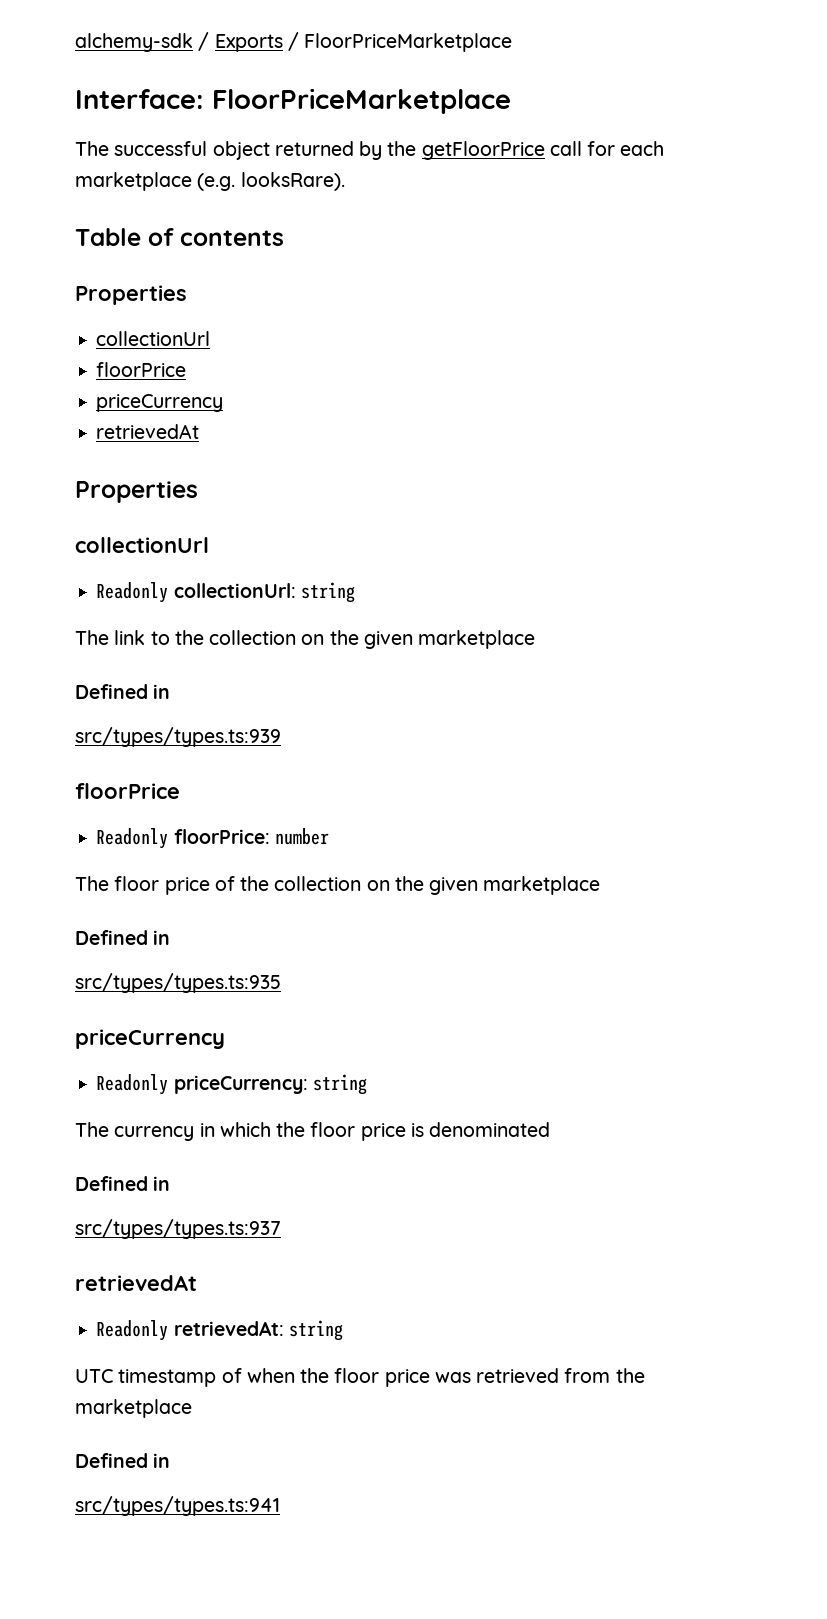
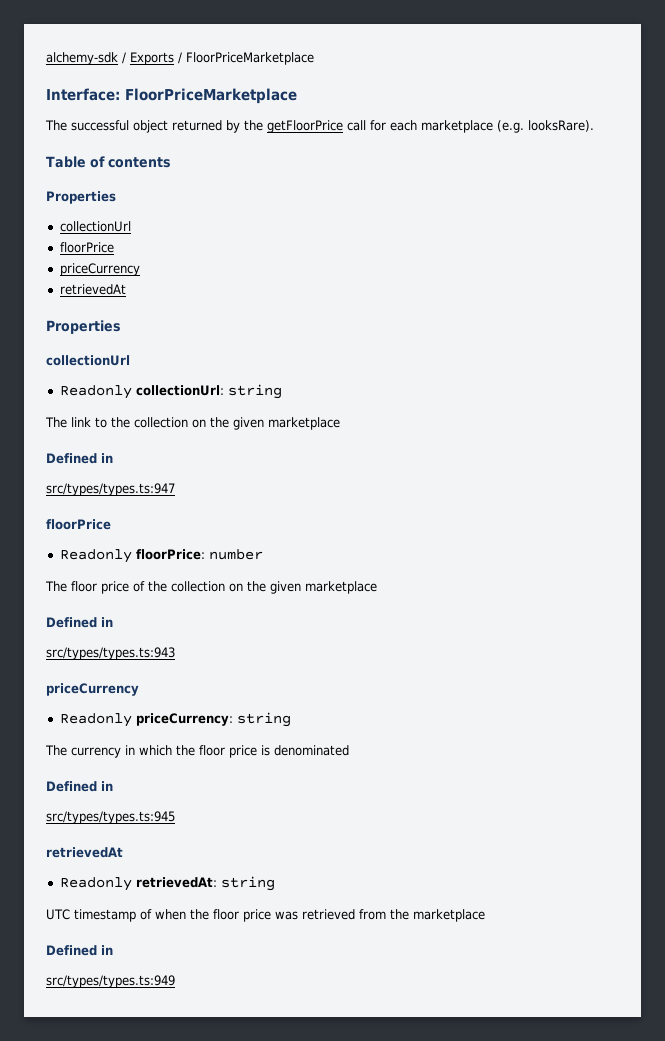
[75,727,281,747] src/types/types.ts:939 -> [46,483,175,496] src/types/types.ts:947
[75,973,281,993] src/types/types.ts:935 -> [46,647,175,660] src/types/types.ts:943
[75,1219,281,1239] src/types/types.ts:937 -> [46,811,175,824] src/types/types.ts:945
[75,1496,280,1516] src/types/types.ts:941 -> [46,975,175,988] src/types/types.ts:949

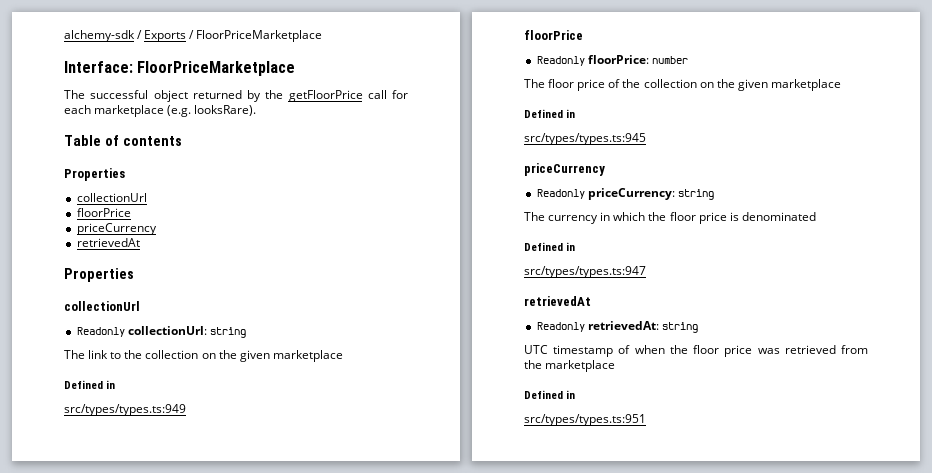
[46,483,175,496] src/types/types.ts:947 -> [64,404,186,416] src/types/types.ts:949
[46,647,175,660] src/types/types.ts:943 -> [524,133,646,145] src/types/types.ts:945
[46,811,175,824] src/types/types.ts:945 -> [524,266,646,278] src/types/types.ts:947
[46,975,175,988] src/types/types.ts:949 -> [524,414,646,426] src/types/types.ts:951

